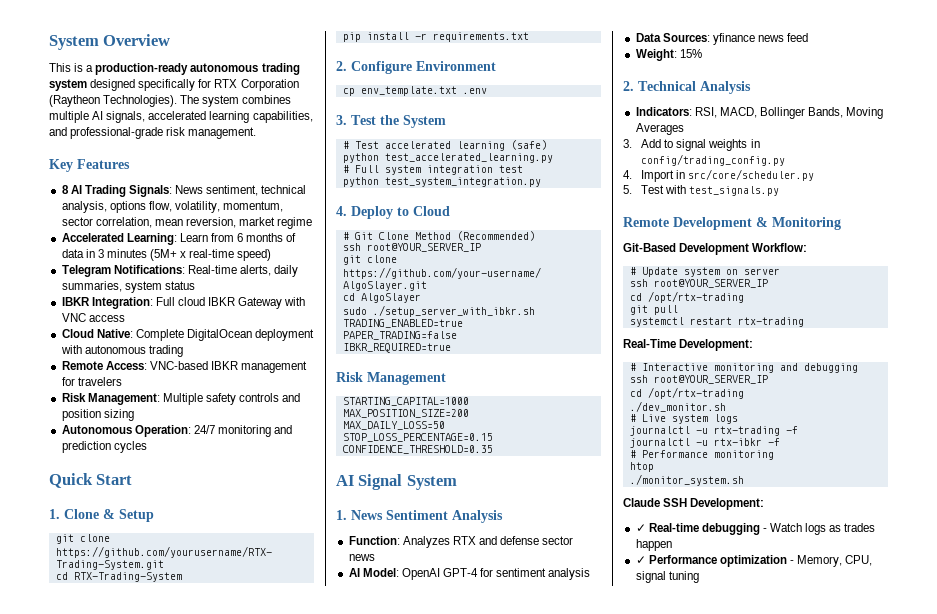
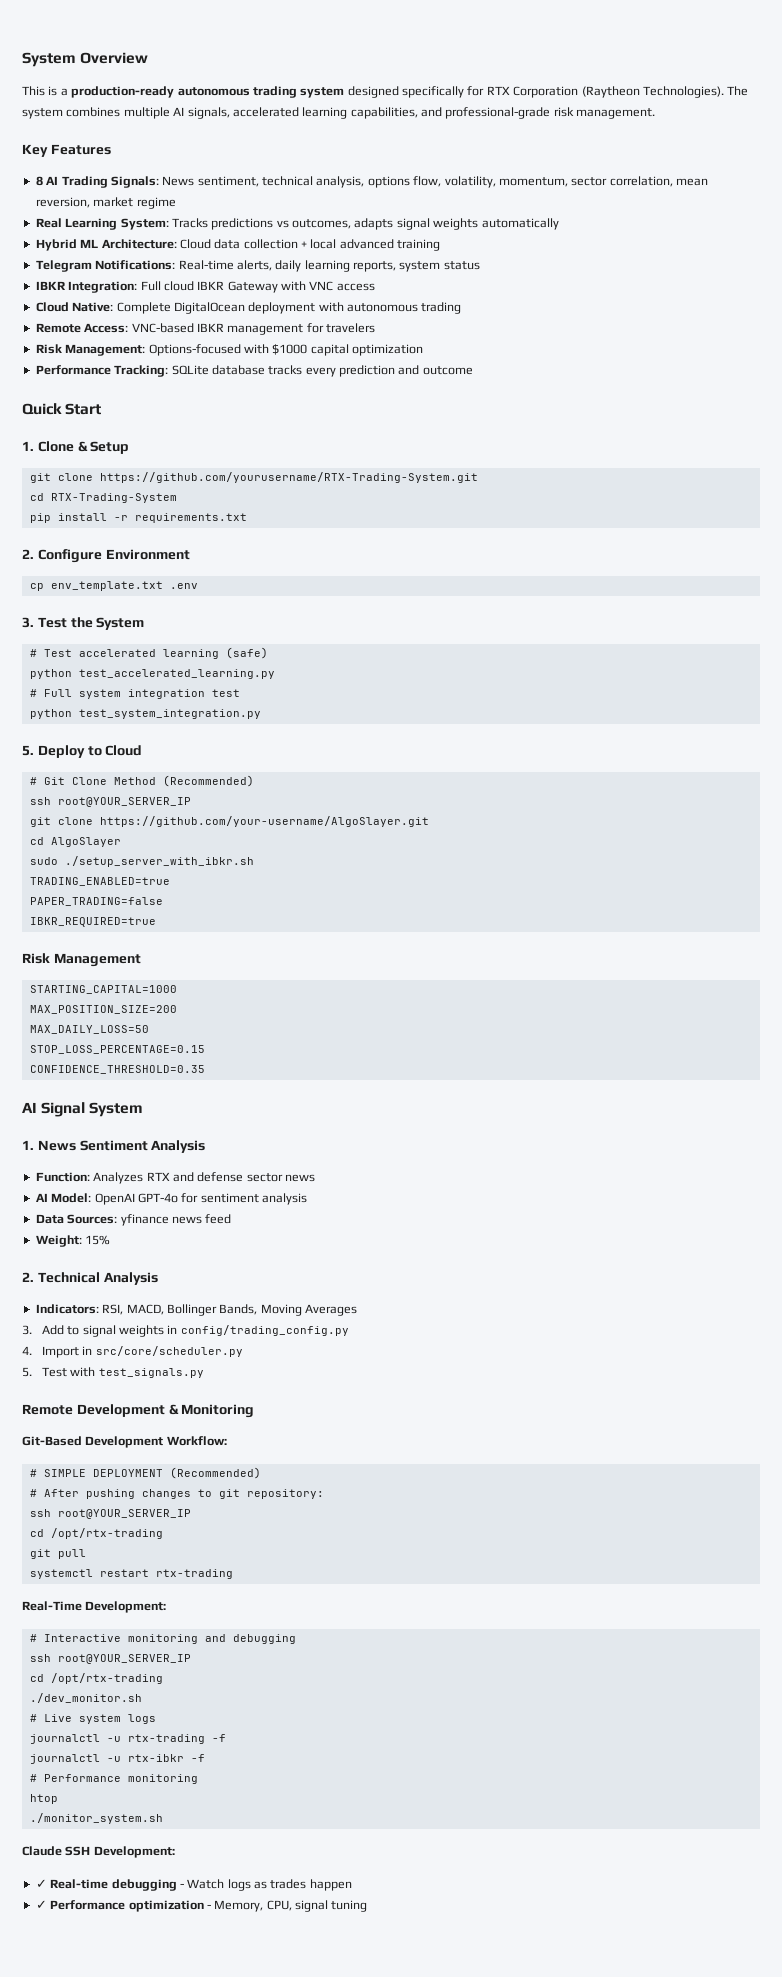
[61,233,297,245] [61,249,272,261] Accelerated Learning: Learn from 6 months of data in 3 minutes (5M+ x real-time speed) -> [35,218,559,230] [35,239,441,251] Real Learning System: Tracks predictions vs outcomes, adapts signal weights automatically // Hybrid ML Architecture: Cloud data collection + local advanced training
[61,281,122,292] summaries, -> [304,260,396,272] learning reports,
[162,393,301,405] [61,409,134,421] [61,425,293,437] [61,441,147,453] Multiple safety controls and position sizing // Autonomous Operation: 24/7 monitoring and prediction cycles -> [148,344,423,356] [35,365,473,377] Options-focused with $1000 capital optimization // Performance Tracking: SQLite database tracks every prediction and outcome
[336,206,347,216] 4. -> [22,745,34,756] 5.
[442,568,478,577] GPT-4 -> [137,1193,178,1203] GPT-4o
[641,267,780,277] Update system on server -> [43,1467,261,1479] [29,1489,324,1499] SIMPLE DEPLOYMENT (Recommended) // # After pushing changes to git repository:

